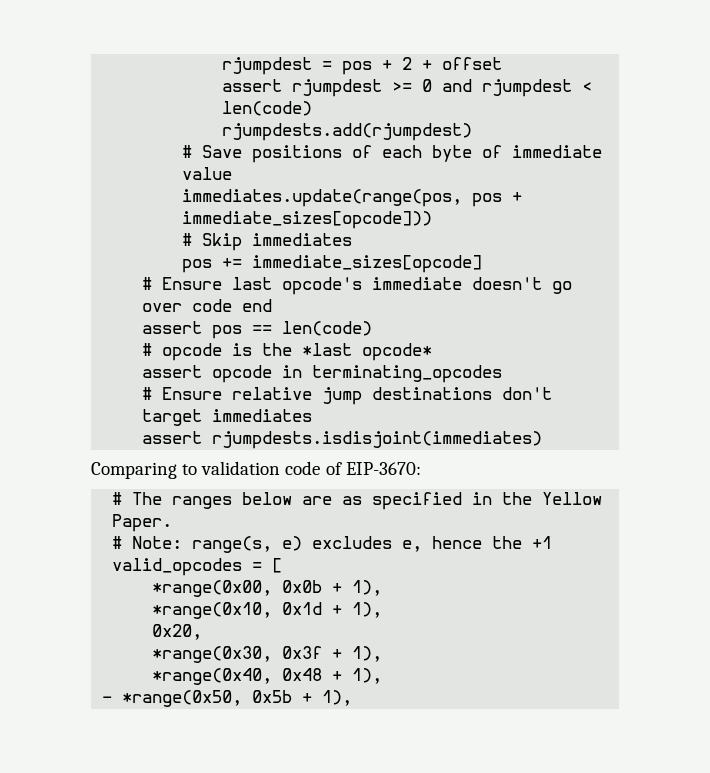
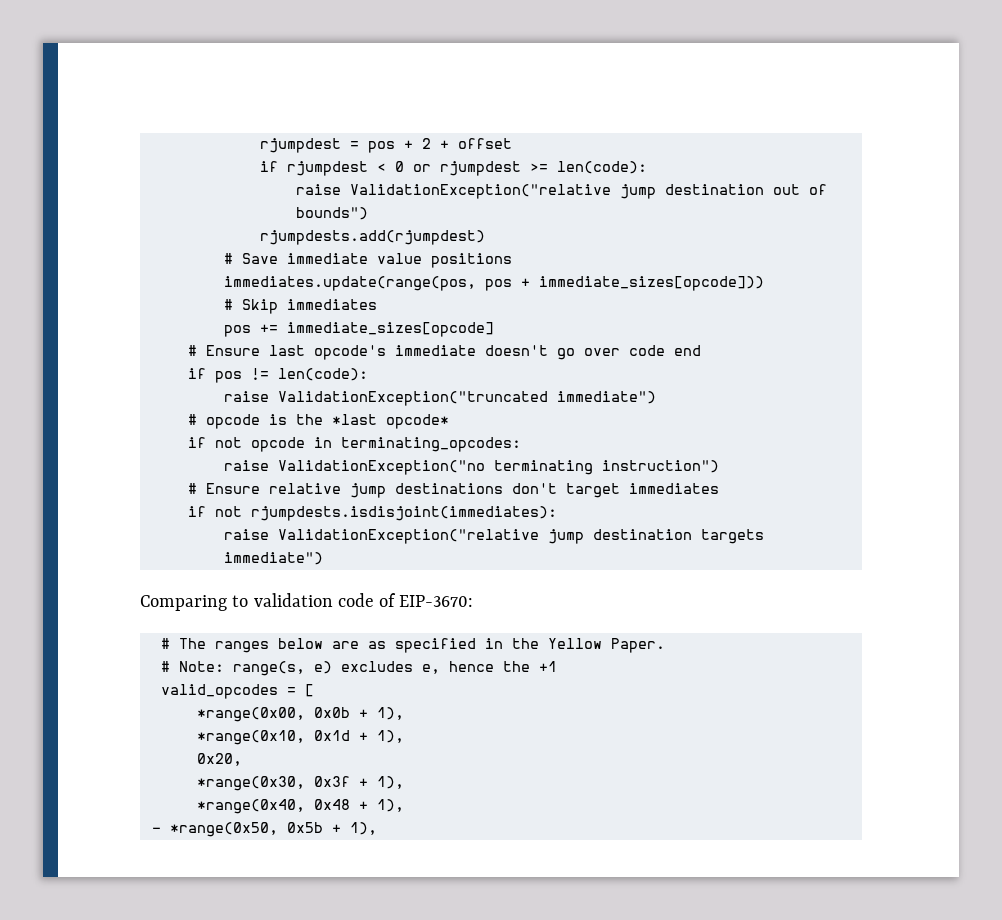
[222,79,593,97] [222,101,313,116] [222,123,473,141] [182,145,503,163] assert rjumpdest >= 0 and rjumpdest < len(code) // rjumpdests.add(rjumpdest) // # Save positions of each byte of -> [259,161,647,176] [295,184,827,199] [295,207,368,220] [259,230,485,245] [223,253,278,264] if rjumpdest < 0 or rjumpdest >= len(code): // raise ValidationException("relative jump destination out of bounds") // rjumpdests.add(rjumpdest) // # Save
(233, 173) none -> [430,253,512,268] positions
[142,321,373,339] assert pos == len(code) -> [187,368,368,383] [223,391,656,406] if pos != len(code): // raise ValidationException("truncated immediate")
[142,365,503,383] assert opcode in terminating_opcodes -> [187,437,521,452] [223,460,719,475] if not opcode in terminating_opcodes: // raise ValidationException("no terminating instruction")
[142,431,543,449] assert rjumpdests.isdisjoint(immediates) -> [187,506,557,521] [223,529,764,544] [223,552,323,565] if not rjumpdests.isdisjoint(immediates): // raise ValidationException("relative jump destination targets immediate")

